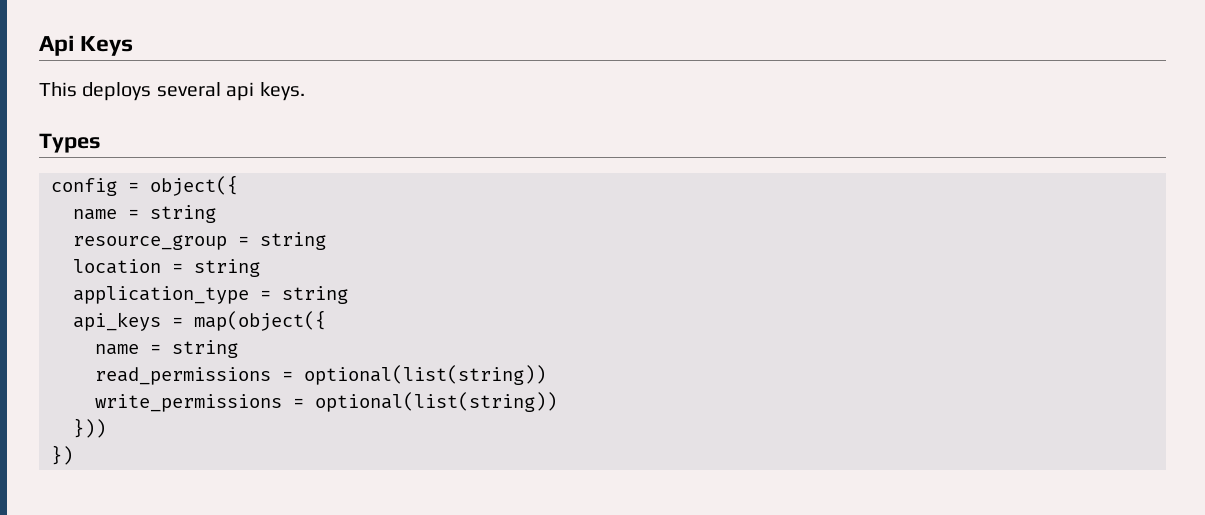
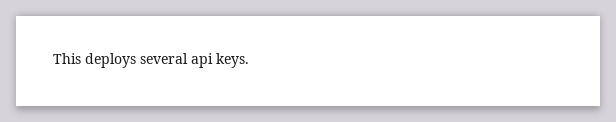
[39,35,134,56] Api Keys // -> (53, 58) none
[39,133,101,153] [51,175,238,196] [73,205,216,223] [73,232,326,250] [73,259,260,277] [73,286,348,304] [73,310,326,331] [95,340,238,358] [95,365,546,385] [95,392,557,412] [73,418,106,438] [51,445,73,465] // Types // config = object({ // name = string // resource_group = string // location = string // application_type = string // api_keys = map(object({ // name = string // read_permissions = optional(list(string)) // write_permissions = optional(list(string)) // })) // }) -> (249, 60) none

